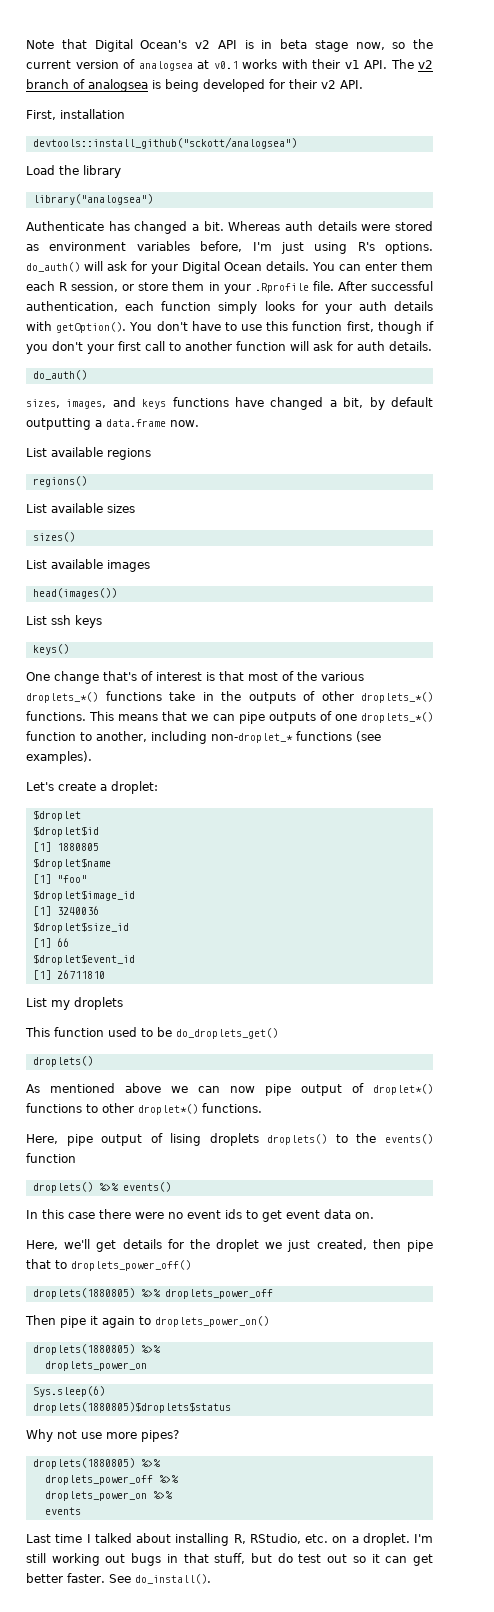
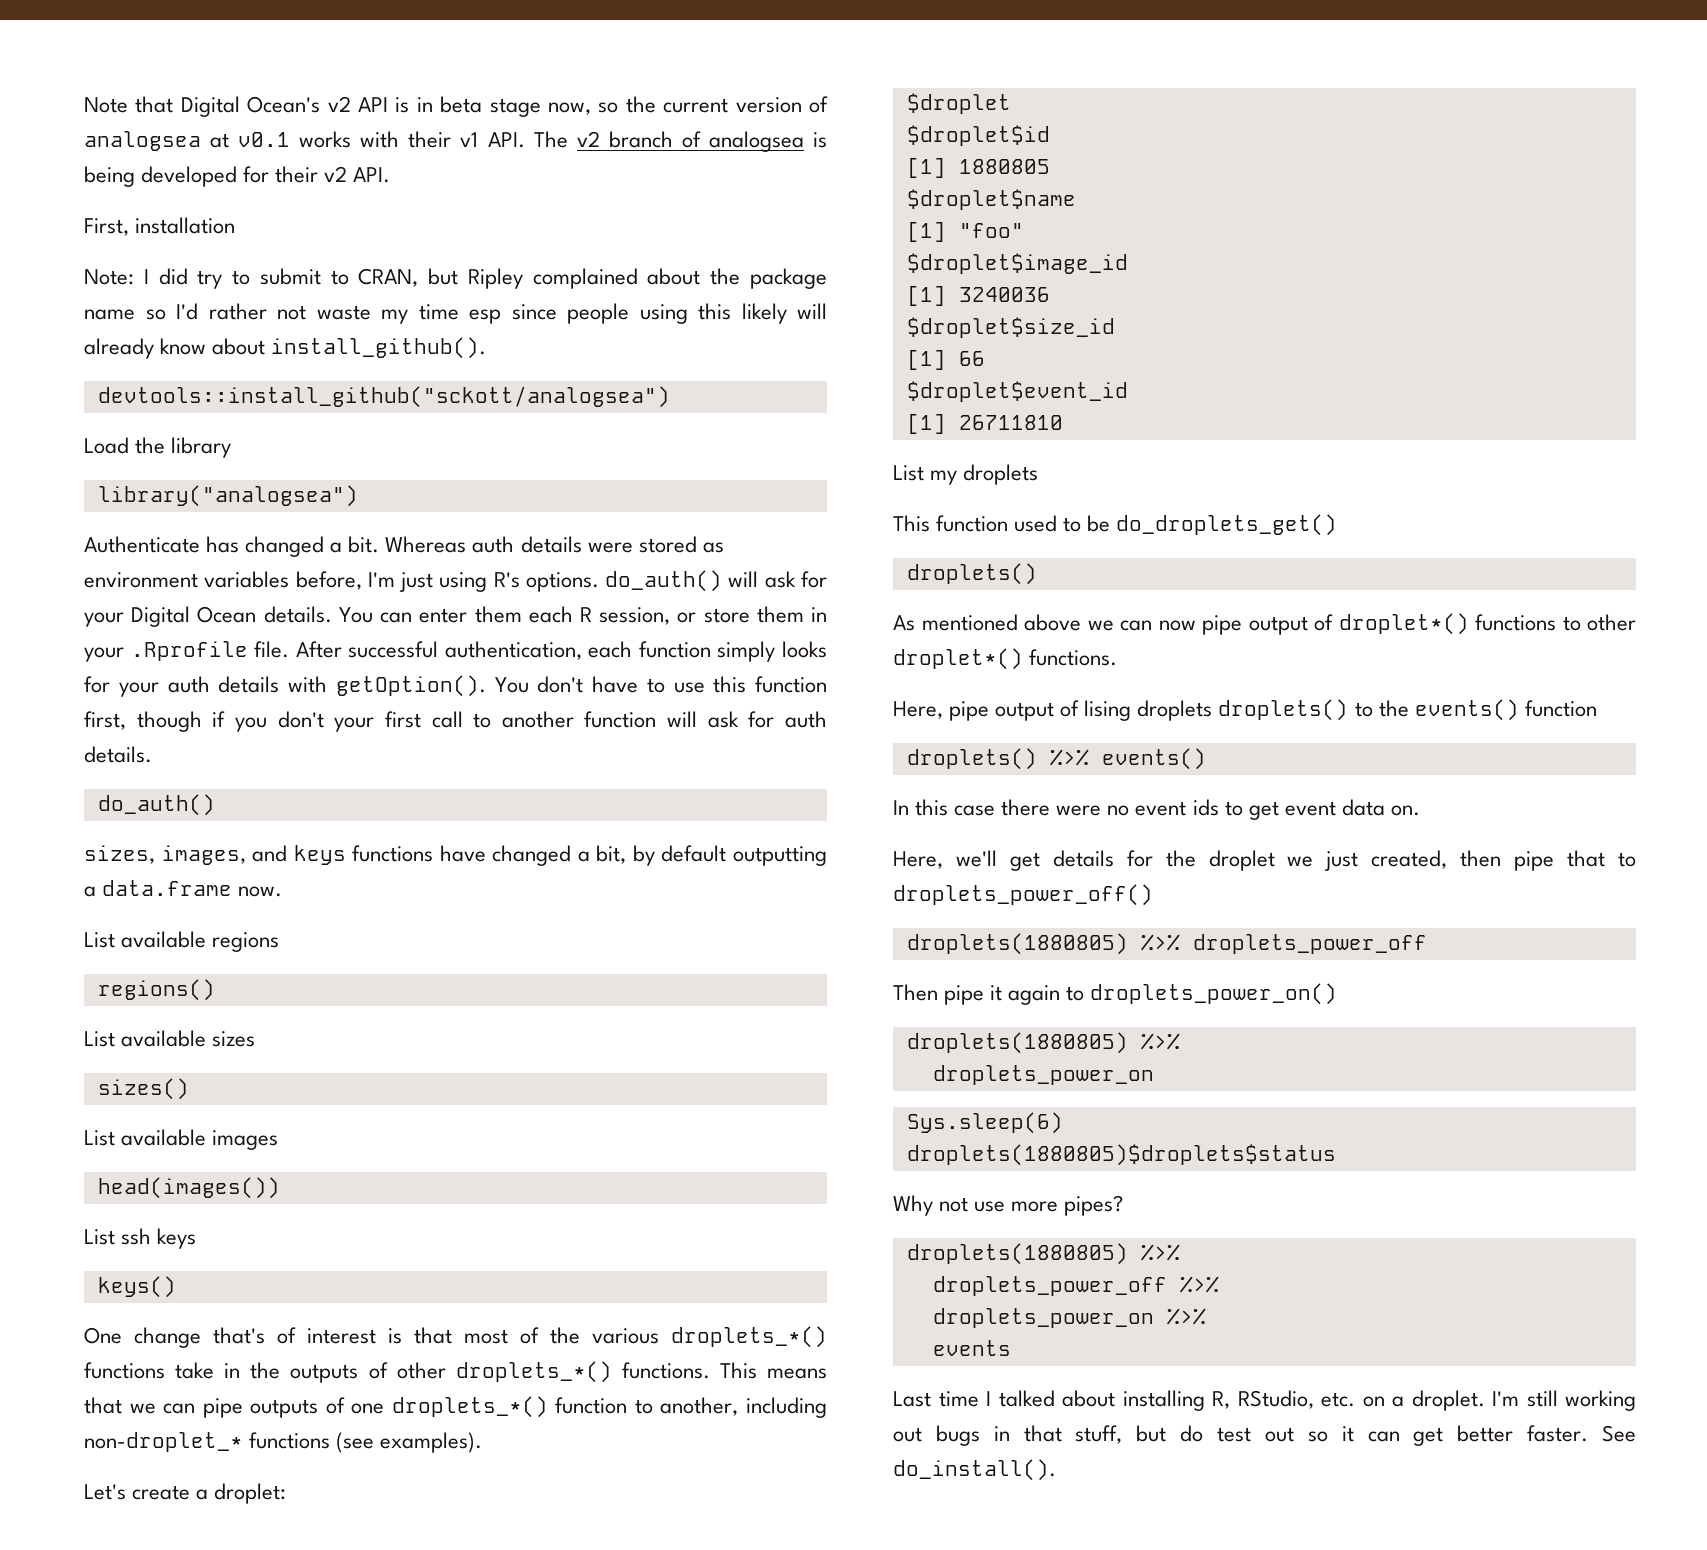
(125, 114) none -> [84,268,827,289] [84,303,827,324] [84,337,487,359] // Note: I did try to submit to CRAN, but Ripley complained about the package name so I'd rather not waste my time esp since people using this likely will already know about install_github().

